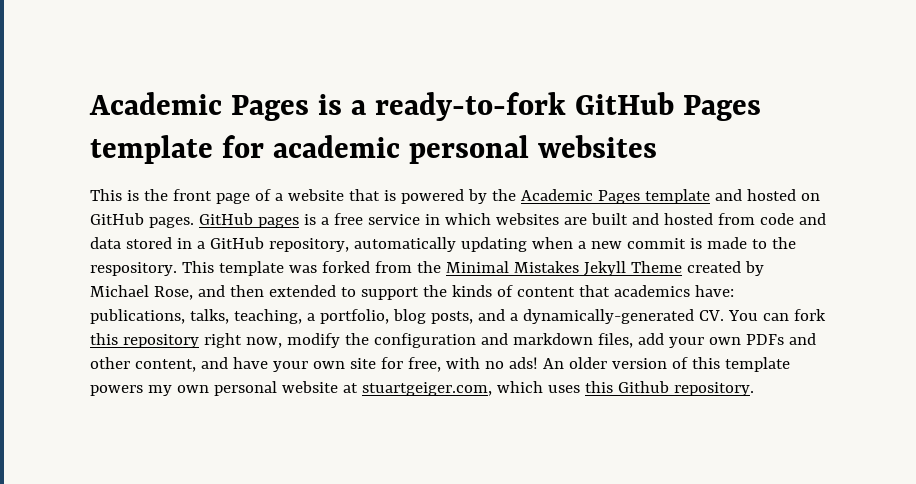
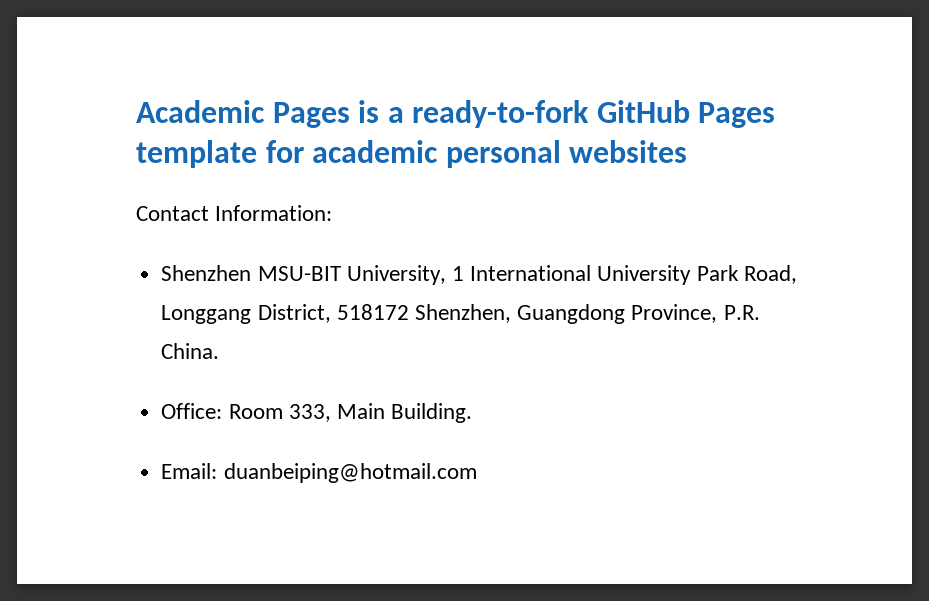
[90,189,820,204] [90,213,826,228] [90,237,796,252] [90,261,764,276] [90,285,734,300] [90,309,826,324] [90,333,816,348] [90,357,790,372] [90,381,754,396] This is the front page of a website that is powered by the Academic Pages template and hosted on GitHub pages. GitHub pages is a free service in which websites are built and hosted from code and data stored in a GitHub repository, automatically updating when a new commit is made to the respository. This template was forked from the Minimal Mistakes Jekyll Theme created by Michael Rose, and then extended to support the kinds of content that academics have: publications, talks, teaching, a portfolio, blog posts, and a dynamically-generated CV. You can fork this repository right now, modify the configuration and markdown files, add your own PDFs and other content, and have your own site for free, with no ads! An older version of this template powers my own personal website at stuartgeiger.com, which uses this Github repository. -> [136,205,333,221] [161,265,797,285] [161,304,760,324] [161,343,220,359] [161,403,473,423] [161,463,477,483] Contact Information: // Shenzhen MSU-BIT University, 1 International University Park Road, Longgang District, 518172 Shenzhen, Guangdong Province, P.R. China. // Office: Room 333, Main Building. // Email: duanbeiping@hotmail.com

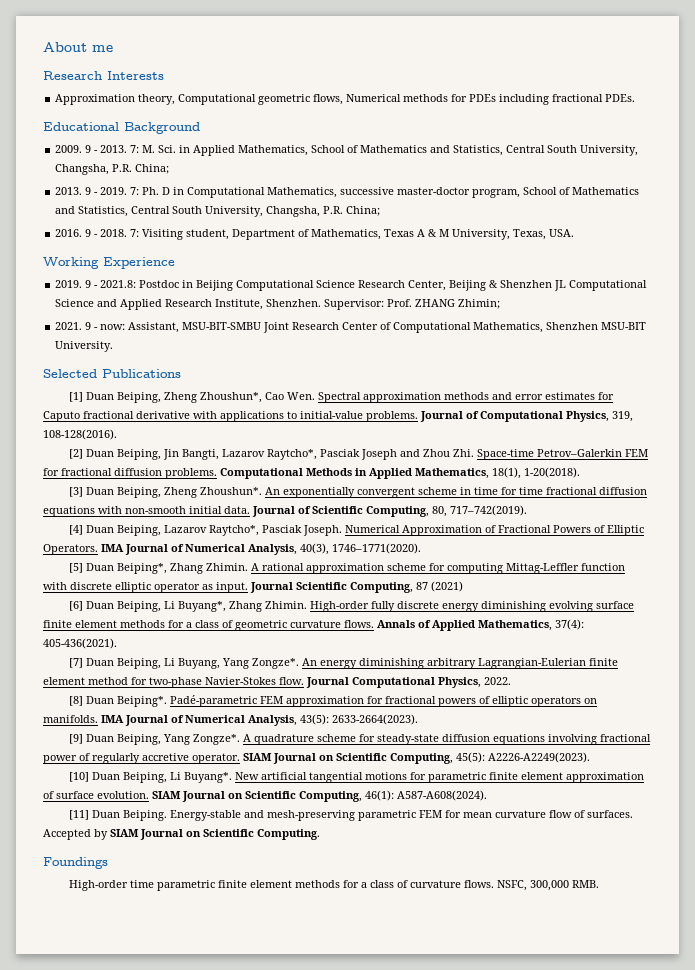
[136,100,776,128] [136,140,688,168] [136,205,333,221] [161,265,797,285] [161,304,760,324] [161,343,220,359] [161,403,473,423] [161,463,477,483] Academic Pages is a ready-to-fork GitHub Pages template for academic personal websites // Contact Information: // Shenzhen MSU-BIT University, 1 International University Park Road, Longgang District, 518172 Shenzhen, Guangdong Province, P.R. China. // Office: Room 333, Main Building. // Email: duanbeiping@hotmail.com -> [43,42,113,52] [43,71,164,80] [55,94,636,105] [43,122,200,134] [55,145,639,156] [55,164,170,175] [55,187,640,198] [55,206,381,217] [55,229,575,240] [43,257,175,269] [55,280,648,291] [55,299,501,310] [55,322,647,333] [55,341,114,352] [43,369,181,378] [69,392,615,403] [43,411,633,422] [43,429,117,440] [69,449,649,460] [43,467,580,479] [69,487,648,498] [43,505,527,517] [69,525,645,536] [43,543,421,555] [69,563,626,574] [43,581,463,593] [69,601,635,612] [43,619,584,631] [43,638,117,649] [69,658,619,669] [43,677,511,688] [69,695,598,707] [43,714,418,726] [69,734,652,745] [43,752,590,764] [69,772,645,783] [43,790,487,802] [69,810,634,821] [43,829,320,840] [43,857,108,869] [69,880,600,891] About me // Research Interests // Approximation theory, Computational geometric flows, Numerical methods for PDEs including fractional PDEs. // Educational Background // 2009. 9 - 2013. 7: M. Sci. in Applied Mathematics, School of Mathematics and Statistics, Central South University, Changsha, P.R. China; // 2013. 9 - 2019. 7: Ph. D in Computational Mathematics, successive master-doctor program, School of Mathematics and Statistics, Central South University, Changsha, P.R. China; // 2016. 9 - 2018. 7: Visiting student, Department of Mathematics, Texas A & M University, Texas, USA. // Working Experience // 2019. 9 - 2021.8: Postdoc in Beijing Computational Science Research Center, Beijing & Shenzhen JL Computational Science and Applied Research Institute, Shenzhen. Supervisor: Prof. ZHANG Zhimin; // 2021. 9 - now: Assistant, MSU-BIT-SMBU Joint Research Center of Computational Mathematics, Shenzhen MSU-BIT University. // Selected Publications // [1] Duan Beiping, Zheng Zhoushun*, Cao Wen. Spectral approximation methods and error estimates for Caputo fractional derivative with applications to initial-value problems. Journal of Computational Physics, 319, 108-128(2016). // [2] Duan Beiping, Jin Bangti, Lazarov Raytcho*, Pasciak Joseph and Zhou Zhi. Space-time Petrov–Galerkin FEM for fractional diffusion problems. Computational Methods in Applied Mathematics, 18(1), 1-20(2018). // [3] Duan Beiping, Zheng Zhoushun*. An exponentially convergent scheme in time for time fractional diffusion equations with non-smooth initial data. Journal of Scientific Computing, 80, 717–742(2019). // [4] Duan Beiping, Lazarov Raytcho*, Pasciak Joseph. Numerical Approximation of Fractional Powers of Elliptic Operators. IMA Journal of Numerical Analysis, 40(3), 1746–1771(2020). // [5] Duan Beiping*, Zhang Zhimin. A rational approximation scheme for computing Mittag-Leffler function with discrete elliptic operator as input. Journal Scientific Computing, 87 (2021) // [6] Duan Beiping, Li Buyang*, Zhang Zhimin. High-order fully discrete energy diminishing evolving surface finite element methods for a class of geometric curvature flows. Annals of Applied Mathematics, 37(4): 405-436(2021). // [7] Duan Beiping, Li Buyang, Yang Zongze*. An energy diminishing arbitrary Lagrangian-Eulerian finite element method for two-phase Navier-Stokes flow. Journal Computational Physics, 2022. // [8] Duan Beiping*. Padé-parametric FEM approximation for fractional powers of elliptic operators on manifolds. IMA Journal of Numerical Analysis, 43(5): 2633-2664(2023). // [9] Duan Beiping, Yang Zongze*. A quadrature scheme for steady-state diffusion equations involving fractional power of regularly accretive operator. SIAM Journal on Scientific Computing, 45(5): A2226-A2249(2023). // [10] Duan Beiping, Li Buyang*. New artificial tangential motions for parametric finite element approximation of surface evolution. SIAM Journal on Scientific Computing, 46(1): A587-A608(2024). // [11] Duan Beiping. Energy-stable and mesh-preserving parametric FEM for mean curvature flow of surfaces. Accepted by SIAM Journal on Scientific Computing. // Foundings // High-order time parametric finite element methods for a class of curvature flows. NSFC, 300,000 RMB.

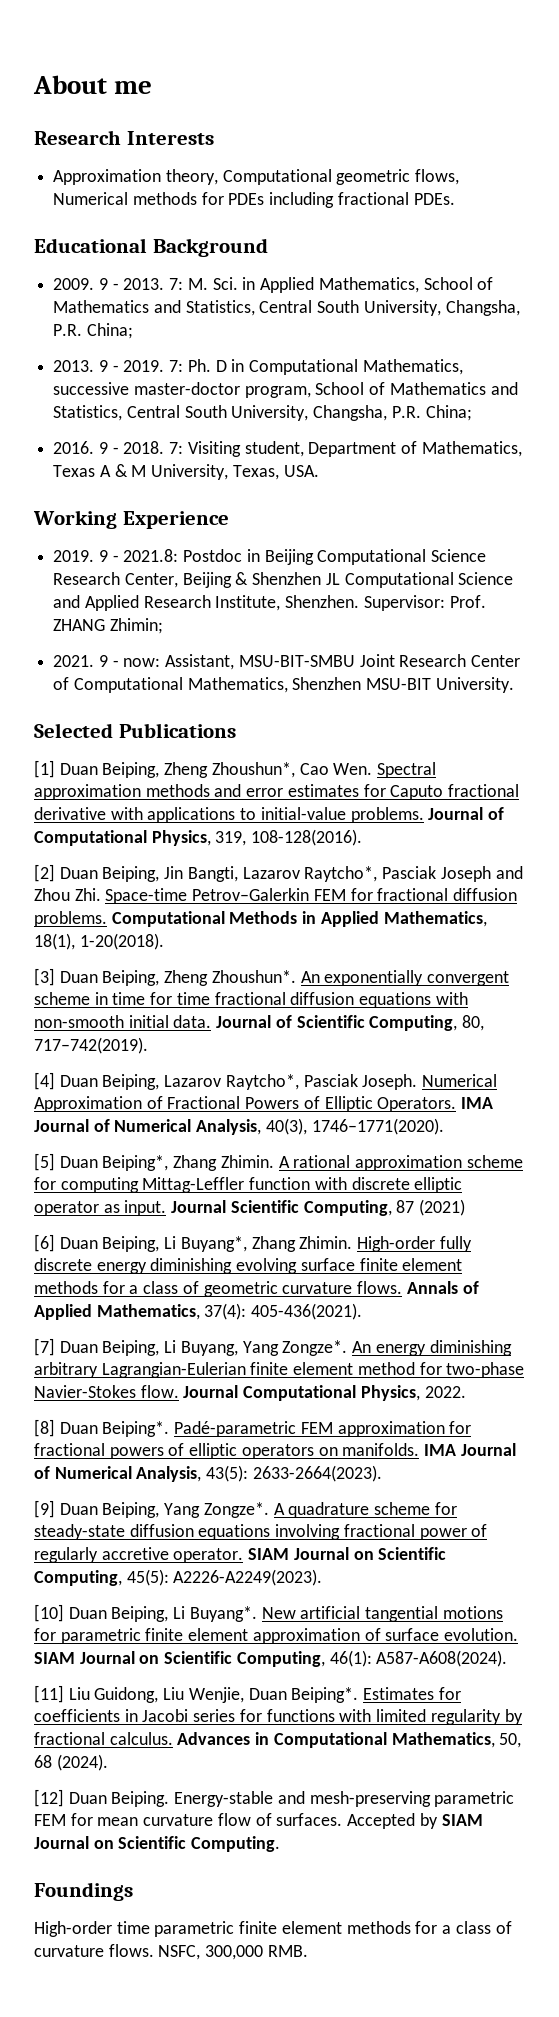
(90, 815) none -> [68,1687,461,1703] [34,1709,523,1725] [34,1732,522,1748] [34,1754,108,1771] [34,1789,64,1807] Liu Guidong, Liu Wenjie, Duan Beiping*. Estimates for coefficients in Jacobi series for functions with limited regularity by fractional calculus. Advances in Computational Mathematics, 50, 68 (2024). // [12]

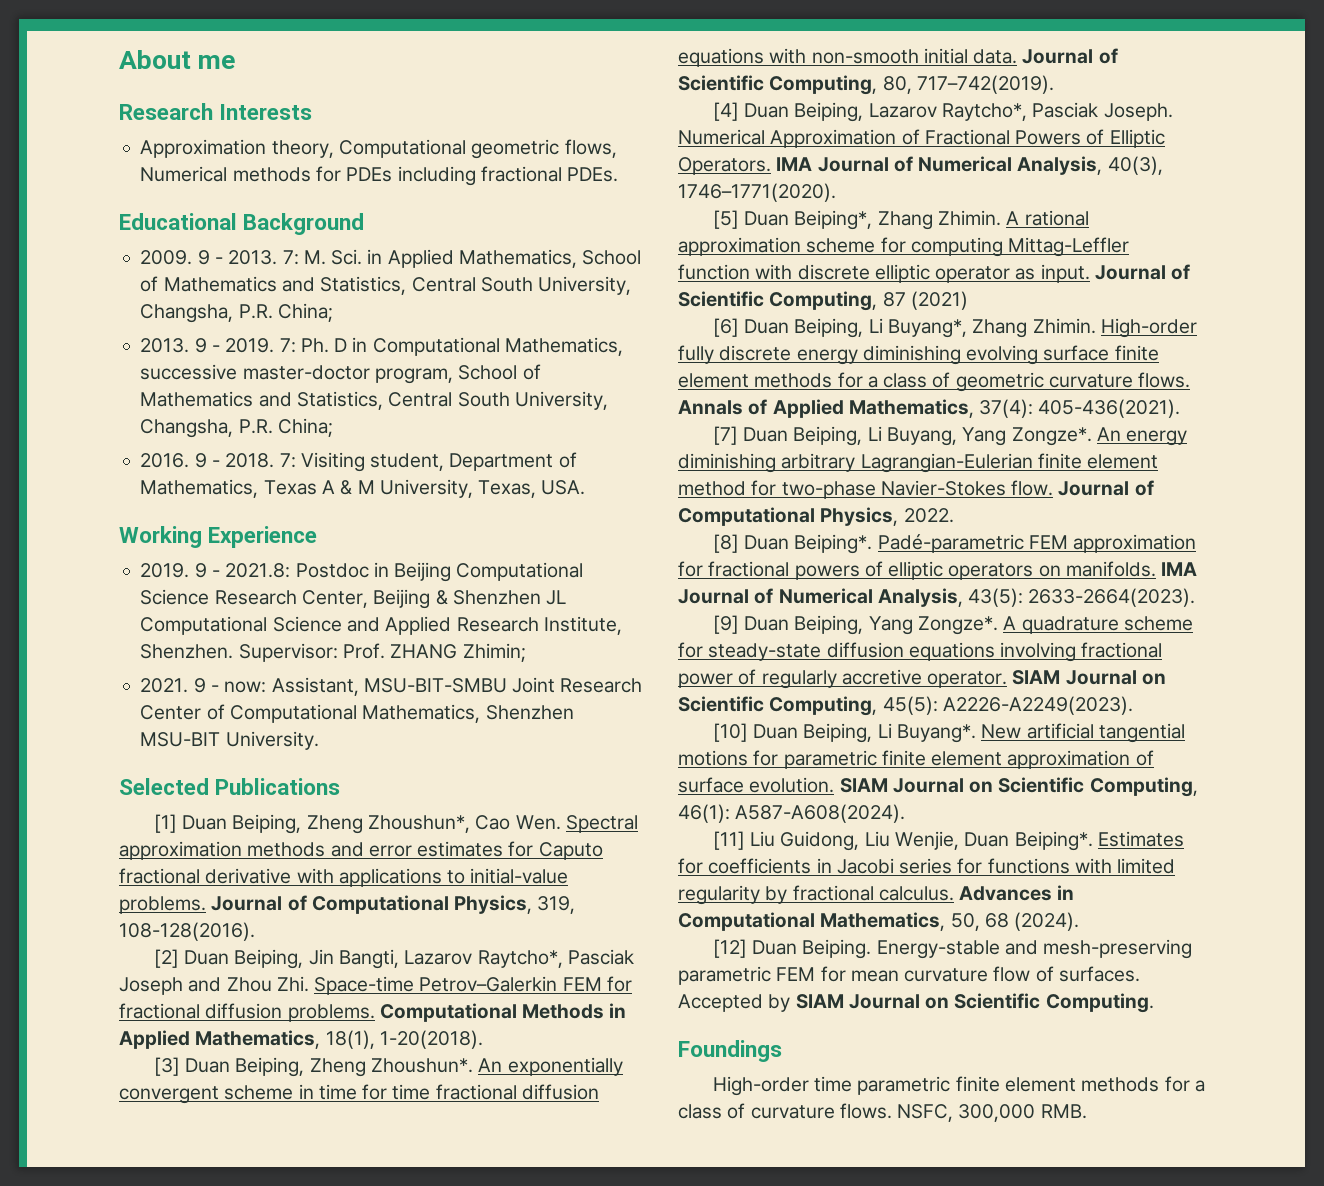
(227, 1206) none -> [1171,264,1191,280] of
(239, 1391) none -> [1134,480,1154,496] of

